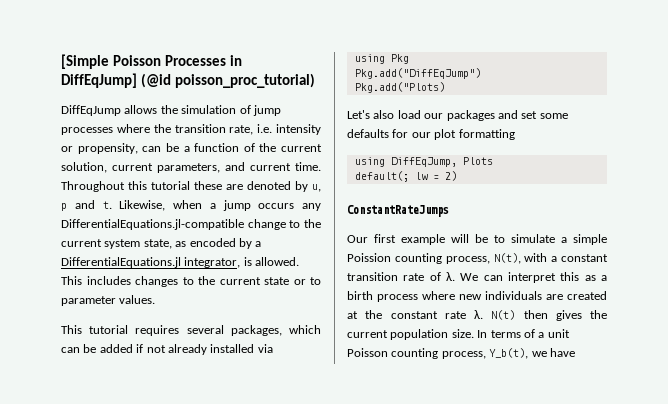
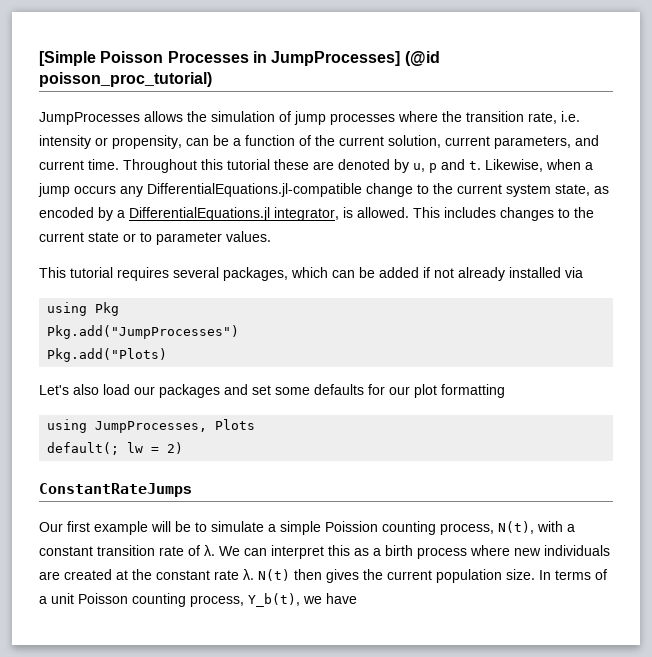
[61,73,137,88] DiffEqJump] -> [271,51,401,66] JumpProcesses]
[61,105,121,116] DiffEqJump -> [39,112,140,125] JumpProcesses
[354,68,481,79] Pkg.add("DiffEqJump") -> [47,325,240,339] Pkg.add("JumpProcesses")
[390,157,457,167] DiffEqJump, -> [95,421,208,433] JumpProcesses,

